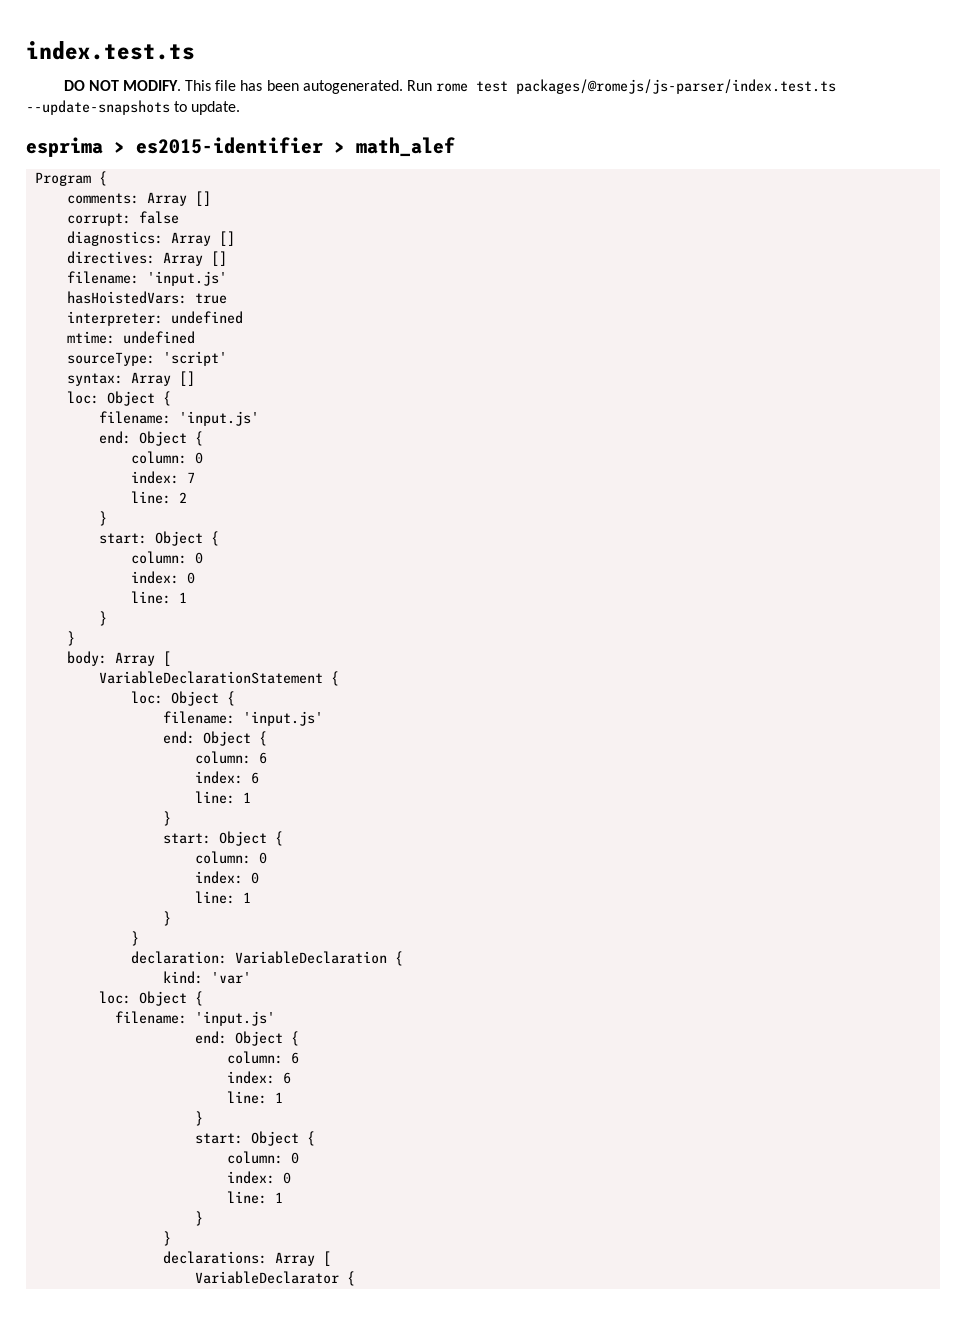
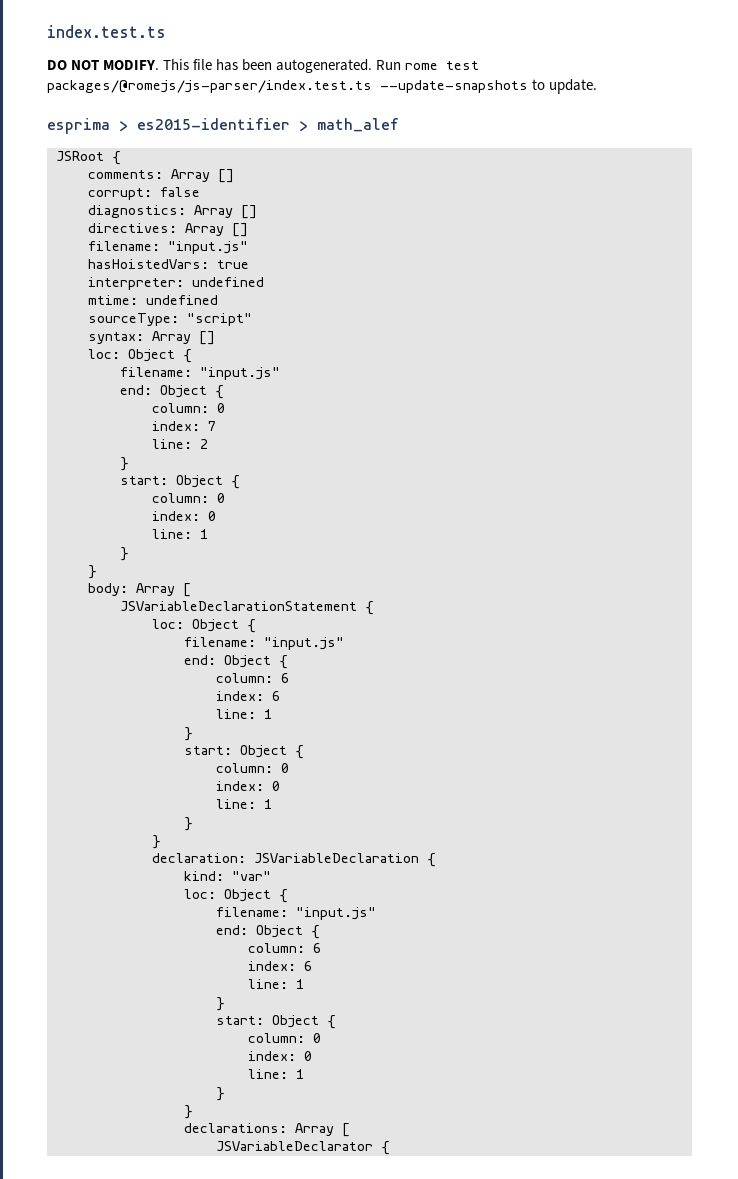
[35,172,92,186] Program -> [56,151,104,161] JSRoot
[147,271,228,286] 'input.js' -> [168,241,248,254] "input.js"
[163,351,228,366] 'script' -> [187,313,252,326] "script"
[179,411,260,426] 'input.js' -> [200,367,280,380] "input.js"
[99,671,324,684] VariableDeclarationStatement -> [120,601,357,611] JSVariableDeclarationStatement
[243,711,324,726] 'input.js' -> [264,637,344,650] "input.js"
[235,951,388,964] VariableDeclaration -> [254,853,419,863] JSVariableDeclaration
[211,972,252,984] [99,991,204,1006] [115,1011,276,1026] 'var' // loc: Object { // filename: 'input.js' -> [232,871,271,881] [184,889,288,903] [216,907,376,920] "var" // loc: Object { // filename: "input.js"
[195,1271,340,1284] VariableDeclarator -> [216,1141,373,1151] JSVariableDeclarator

